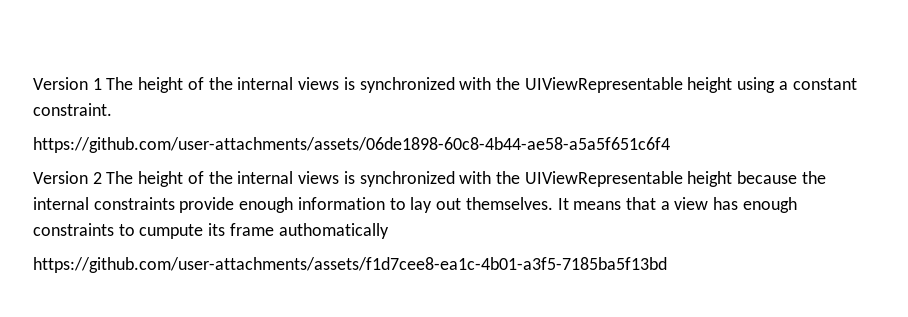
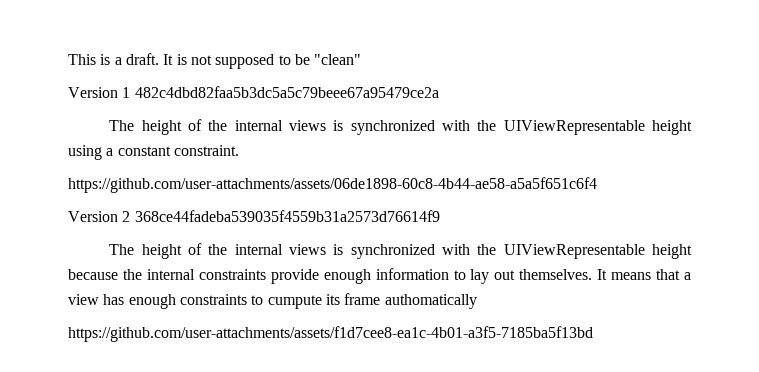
(33, 83) none -> [68,53,362,69] This is a draft. It is not supposed to be "clean" //
(102, 84) none -> [134,86,439,98] 482c4dbd82faa5b3dc5a5c79beee67a95479ce2a //
(102, 178) none -> [134,210,440,222] 368ce44fadeba539035f4559b31a2573d76614f9 //

